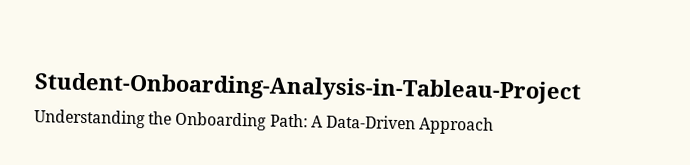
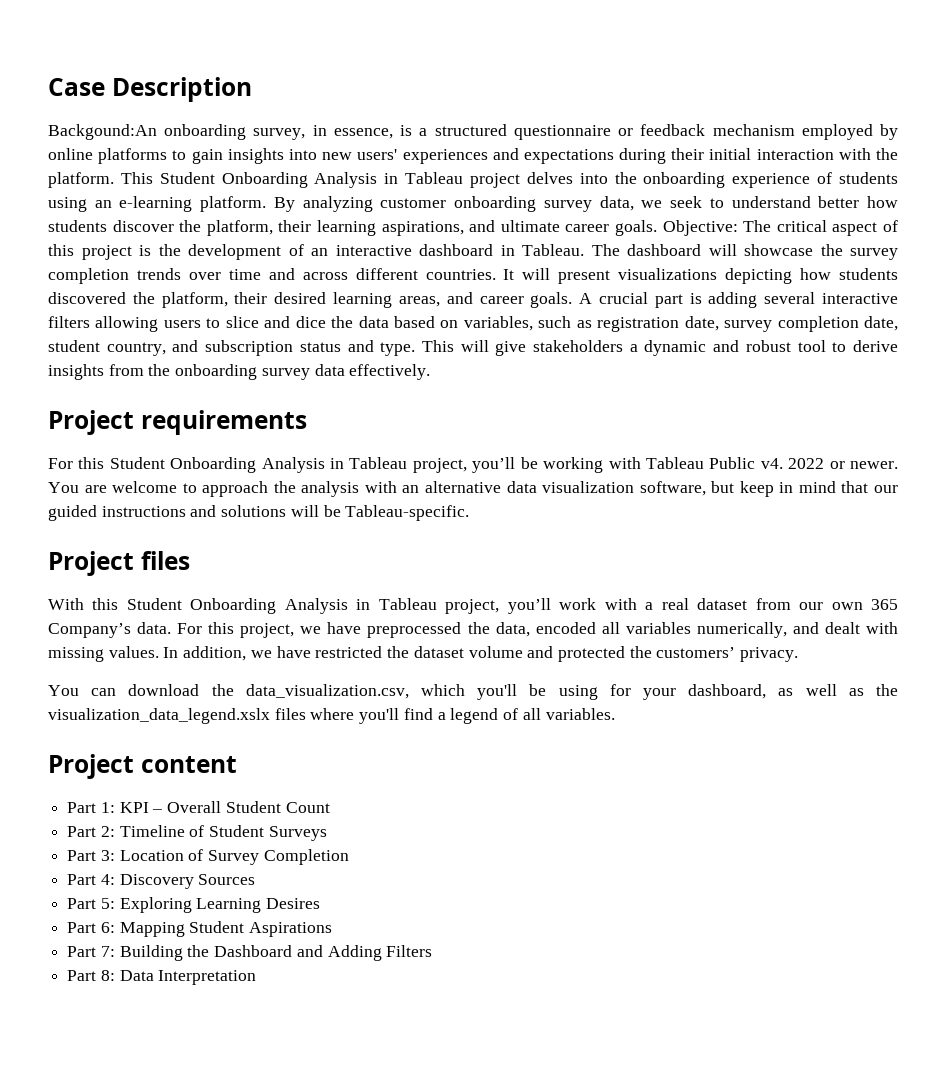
[34,72,582,105] [34,109,495,135] Student-Onboarding-Analysis-in-Tableau-Project // Understanding the Onboarding Path: A Data-Driven Approach -> [48,77,252,102] [48,124,899,140] [48,148,898,164] [48,172,898,188] [48,196,899,212] [48,220,899,236] [48,244,898,260] [48,268,899,284] [48,292,898,308] [48,316,899,332] [48,340,899,356] [48,364,431,380] [48,410,307,435] [48,457,898,473] [48,481,898,497] [48,505,470,521] [48,551,190,576] [48,598,899,614] [48,622,898,638] [48,646,799,662] [48,684,899,700] [48,708,615,724] [48,754,237,779] [67,801,330,813] [67,825,327,841] [67,849,349,865] [67,874,256,889] [67,897,321,913] [67,921,333,937] [67,945,433,961] [67,970,257,985] Case Description // Backgound:An onboarding survey, in essence, is a structured questionnaire or feedback mechanism employed by online platforms to gain insights into new users' experiences and expectations during their initial interaction with the platform. This Student Onboarding Analysis in Tableau project delves into the onboarding experience of students using an e-learning platform. By analyzing customer onboarding survey data, we seek to understand better how students discover the platform, their learning aspirations, and ultimate career goals. Objective: The critical aspect of this project is the development of an interactive dashboard in Tableau. The dashboard will showcase the survey completion trends over time and across different countries. It will present visualizations depicting how students discovered the platform, their desired learning areas, and career goals. A crucial part is adding several interactive filters allowing users to slice and dice the data based on variables, such as registration date, survey completion date, student country, and subscription status and type. This will give stakeholders a dynamic and robust tool to derive insights from the onboarding survey data effectively. // Project requirements // For this Student Onboarding Analysis in Tableau project, you’ll be working with Tableau Public v4. 2022 or newer. You are welcome to approach the analysis with an alternative data visualization software, but keep in mind that our guided instructions and solutions will be Tableau-specific. // Project files // With this Student Onboarding Analysis in Tableau project, you’ll work with a real dataset from our own 365 Company’s data. For this project, we have preprocessed the data, encoded all variables numerically, and dealt with missing values. In addition, we have restrictеd the dataset volume and protected the customers’ privacy. // You can download the data_visualization.csv, which you'll be using for your dashboard, as well as the visualization_data_legend.xslx files where you'll find a legend of all variables. // Project content // Part 1: KPI – Overall Student Count // Part 2: Timeline of Student Surveys // Part 3: Location of Survey Completion // Part 4: Discovery Sources // Part 5: Exploring Learning Desires // Part 6: Mapping Student Aspirations // Part 7: Building the Dashboard and Adding Filters // Part 8: Data Interpretation

